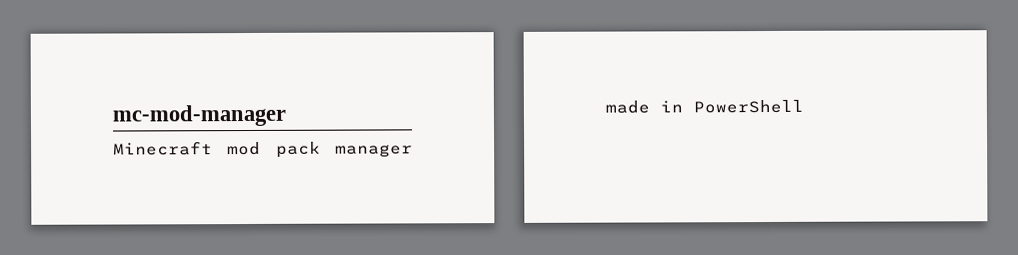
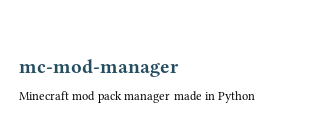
[693,99,804,114] PowerShell -> [218,91,256,103] Python

